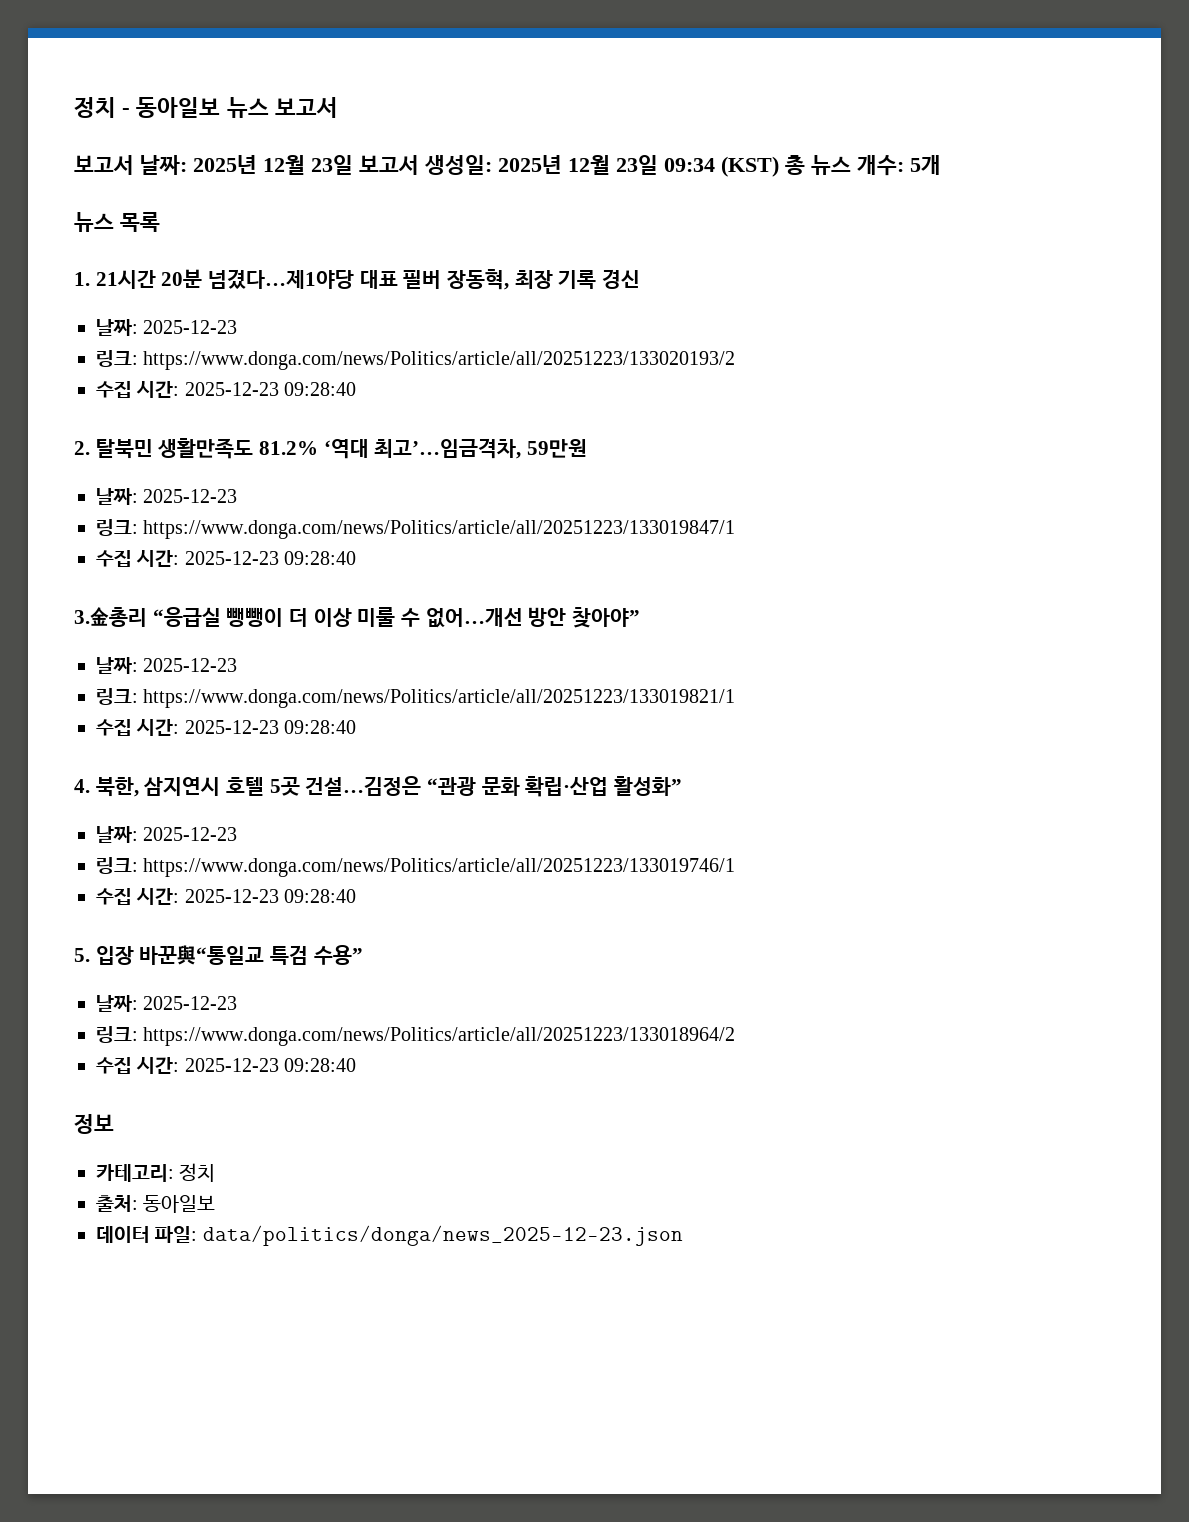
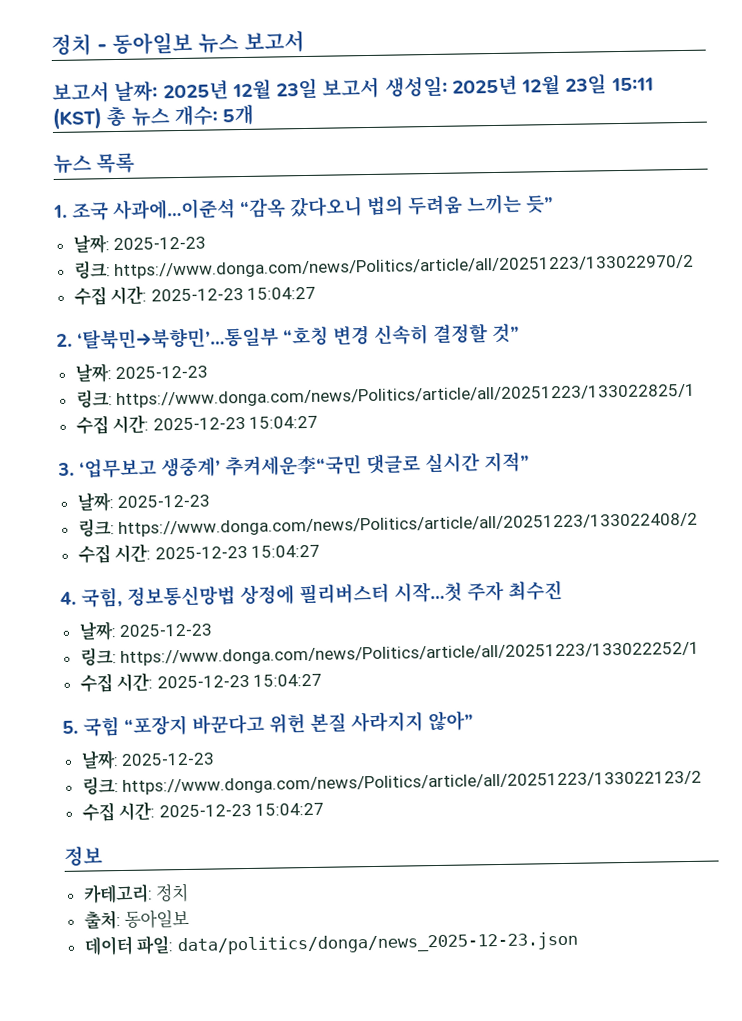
[664,158,715,172] 09:34 -> [610,77,654,92] 15:11
[95,269,641,290] [96,319,238,336] [96,350,736,370] [96,381,357,398] 21시간 20분 넘겼다…제1야당 대표 필버 장동혁, 최장 기록 경신 // 날짜: 2025-12-23 // 링크: https://www.donga.com/news/Politics/article/all/20251223/133020193/2 // 수집 시간: 2025-12-23 09:28:40 -> [72,193,554,221] [72,234,207,254] [72,254,695,280] [73,285,317,306] 조국 사과에…이준석 “감옥 갔다오니 법의 두려움 느끼는 듯” // 날짜: 2025-12-23 // 링크: https://www.donga.com/news/Politics/article/all/20251223/133022970/2 // 수집 시간: 2025-12-23 15:04:27
[95,438,588,459] [96,488,238,505] [96,519,736,539] [96,550,357,567] 탈북민 생활만족도 81.2% ‘역대 최고’…임금격차, 59만원 // 날짜: 2025-12-23 // 링크: https://www.donga.com/news/Politics/article/all/20251223/133019847/1 // 수집 시간: 2025-12-23 09:28:40 -> [77,322,520,350] [74,363,209,383] [75,383,697,409] [75,414,319,435] ‘탈북민→북향민’…통일부 “호칭 변경 신속히 결정할 것” // 날짜: 2025-12-23 // 링크: https://www.donga.com/news/Politics/article/all/20251223/133022825/1 // 수집 시간: 2025-12-23 15:04:27
[90,607,641,628] [96,657,238,674] [96,688,736,708] [96,719,357,736] 金총리 “응급실 뺑뺑이 더 이상 미룰 수 없어…개선 방안 찾아야” // 날짜: 2025-12-23 // 링크: https://www.donga.com/news/Politics/article/all/20251223/133019821/1 // 수집 시간: 2025-12-23 09:28:40 -> [79,451,530,479] [76,492,211,512] [77,512,699,538] [77,543,321,564] ‘업무보고 생중계’ 추켜세운李“국민 댓글로 실시간 지적” // 날짜: 2025-12-23 // 링크: https://www.donga.com/news/Politics/article/all/20251223/133022408/2 // 수집 시간: 2025-12-23 15:04:27
[95,776,683,797] [96,826,238,843] [96,857,736,877] [96,888,357,905] 북한, 삼지연시 호텔 5곳 건설…김정은 “관광 문화 확립·산업 활성화” // 날짜: 2025-12-23 // 링크: https://www.donga.com/news/Politics/article/all/20251223/133019746/1 // 수집 시간: 2025-12-23 09:28:40 -> [81,579,563,608] [78,621,213,641] [79,641,701,666] [79,672,323,693] 국힘, 정보통신망법 상정에 필리버스터 시작…첫 주자 최수진 // 날짜: 2025-12-23 // 링크: https://www.donga.com/news/Politics/article/all/20251223/133022252/1 // 수집 시간: 2025-12-23 15:04:27
[95,945,363,965] [96,995,238,1012] [96,1026,736,1046] [96,1057,357,1074] 입장 바꾼與“통일교 특검 수용” // 날짜: 2025-12-23 // 링크: https://www.donga.com/news/Politics/article/all/20251223/133018964/2 // 수집 시간: 2025-12-23 09:28:40 -> [83,710,474,737] [80,750,216,770] [81,770,703,795] [81,801,325,822] 국힘 “포장지 바꾼다고 위헌 본질 사라지지 않아” // 날짜: 2025-12-23 // 링크: https://www.donga.com/news/Politics/article/all/20251223/133022123/2 // 수집 시간: 2025-12-23 15:04:27

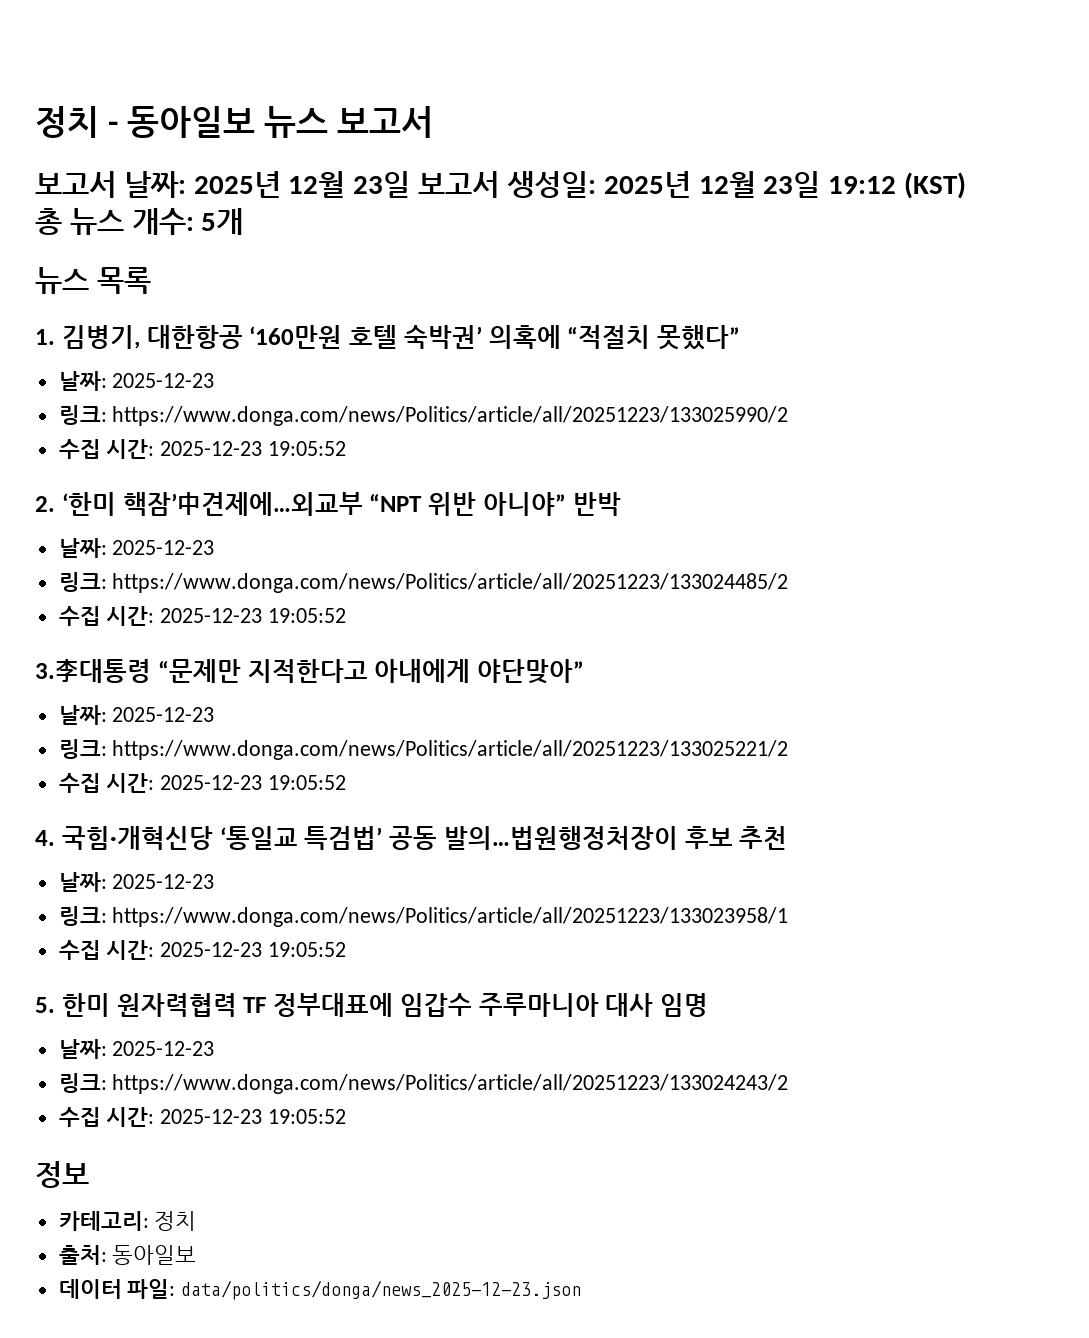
[610,77,654,92] 15:11 -> [828,176,897,194] 19:12
[72,193,554,221] [72,234,207,254] [72,254,695,280] [73,285,317,306] 조국 사과에…이준석 “감옥 갔다오니 법의 두려움 느끼는 듯” // 날짜: 2025-12-23 // 링크: https://www.donga.com/news/Politics/article/all/20251223/133022970/2 // 수집 시간: 2025-12-23 15:04:27 -> [61,325,740,350] [58,371,215,391] [58,405,789,426] [58,439,347,459] 김병기, 대한항공 ‘160만원 호텔 숙박권’ 의혹에 “적절치 못했다” // 날짜: 2025-12-23 // 링크: https://www.donga.com/news/Politics/article/all/20251223/133025990/2 // 수집 시간: 2025-12-23 19:05:52
[77,322,520,350] [74,363,209,383] [75,383,697,409] [75,414,319,435] ‘탈북민→북향민’…통일부 “호칭 변경 신속히 결정할 것” // 날짜: 2025-12-23 // 링크: https://www.donga.com/news/Politics/article/all/20251223/133022825/1 // 수집 시간: 2025-12-23 15:04:27 -> [61,492,621,516] [58,538,215,558] [58,572,789,593] [58,606,347,626] ‘한미 핵잠’中견제에…외교부 “NPT 위반 아니야” 반박 // 날짜: 2025-12-23 // 링크: https://www.donga.com/news/Politics/article/all/20251223/133024485/2 // 수집 시간: 2025-12-23 19:05:52
[79,451,530,479] [76,492,211,512] [77,512,699,538] [77,543,321,564] ‘업무보고 생중계’ 추켜세운李“국민 댓글로 실시간 지적” // 날짜: 2025-12-23 // 링크: https://www.donga.com/news/Politics/article/all/20251223/133022408/2 // 수집 시간: 2025-12-23 15:04:27 -> [55,659,584,684] [58,705,215,725] [58,739,789,760] [58,773,347,793] 李대통령 “문제만 지적한다고 아내에게 야단맞아” // 날짜: 2025-12-23 // 링크: https://www.donga.com/news/Politics/article/all/20251223/133025221/2 // 수집 시간: 2025-12-23 19:05:52
[81,579,563,608] [78,621,213,641] [79,641,701,666] [79,672,323,693] 국힘, 정보통신망법 상정에 필리버스터 시작…첫 주자 최수진 // 날짜: 2025-12-23 // 링크: https://www.donga.com/news/Politics/article/all/20251223/133022252/1 // 수집 시간: 2025-12-23 15:04:27 -> [61,826,788,850] [58,872,215,892] [58,906,789,927] [58,940,347,960] 국힘·개혁신당 ‘통일교 특검법’ 공동 발의…법원행정처장이 후보 추천 // 날짜: 2025-12-23 // 링크: https://www.donga.com/news/Politics/article/all/20251223/133023958/1 // 수집 시간: 2025-12-23 19:05:52
[83,710,474,737] [80,750,216,770] [81,770,703,795] [81,801,325,822] 국힘 “포장지 바꾼다고 위헌 본질 사라지지 않아” // 날짜: 2025-12-23 // 링크: https://www.donga.com/news/Politics/article/all/20251223/133022123/2 // 수집 시간: 2025-12-23 15:04:27 -> [61,993,708,1017] [58,1039,215,1059] [58,1073,789,1094] [58,1107,347,1127] 한미 원자력협력 TF 정부대표에 임갑수 주루마니아 대사 임명 // 날짜: 2025-12-23 // 링크: https://www.donga.com/news/Politics/article/all/20251223/133024243/2 // 수집 시간: 2025-12-23 19:05:52

